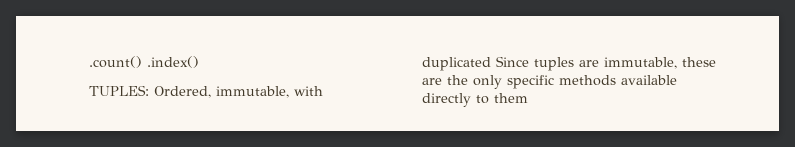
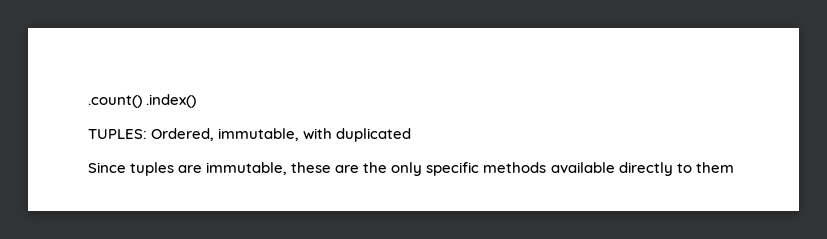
(491, 64) none -> (412, 135) //

